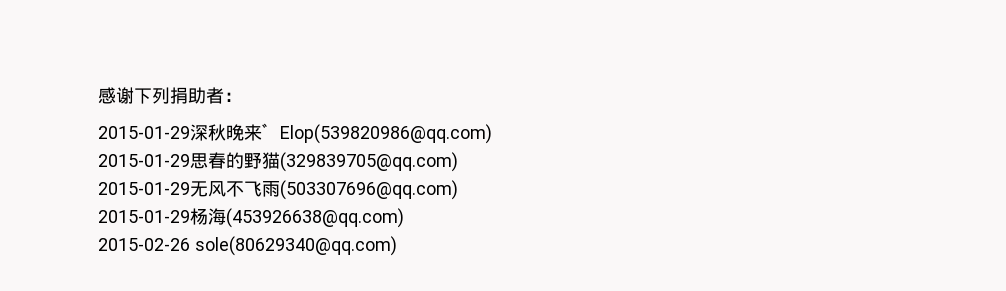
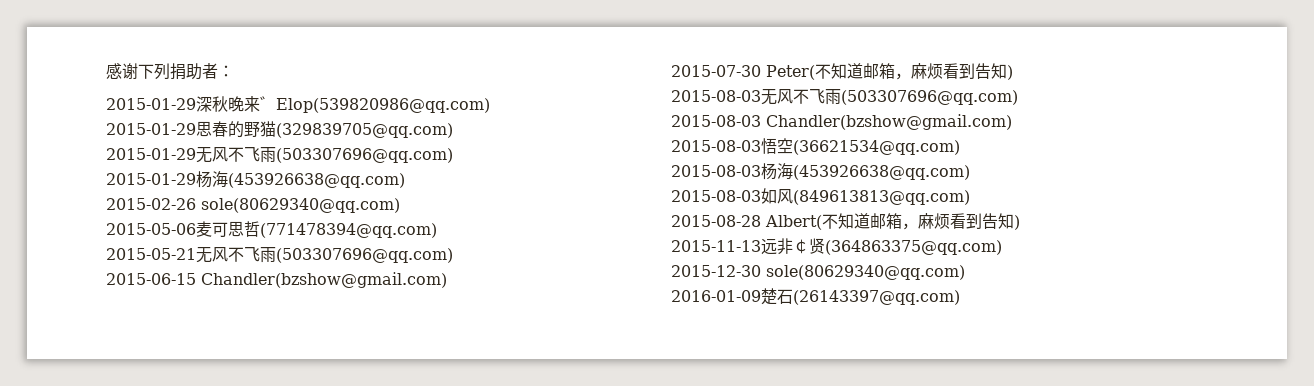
(397, 246) none -> [106,221,437,238] [106,247,453,263] [106,272,447,288] [671,63,1013,80] [671,89,1018,105] [671,114,1012,130] [671,138,960,155] [671,163,970,180] [671,188,970,205] [671,213,1020,230] [671,238,1002,255] [671,265,965,280] [671,288,960,305] // 2015-05-06麦可思哲(771478394@qq.com) // 2015-05-21无风不飞雨(503307696@qq.com) // 2015-06-15 Chandler(bzshow@gmail.com) // 2015-07-30 Peter(不知道邮箱，麻烦看到告知) // 2015-08-03无风不飞雨(503307696@qq.com) // 2015-08-03 Chandler(bzshow@gmail.com) // 2015-08-03悟空(36621534@qq.com) // 2015-08-03杨海(453926638@qq.com) // 2015-08-03如风(849613813@qq.com) // 2015-08-28 Albert(不知道邮箱，麻烦看到告知) // 2015-11-13远非￠贤(364863375@qq.com) // 2015-12-30 sole(80629340@qq.com) // 2016-01-09楚石(26143397@qq.com)

